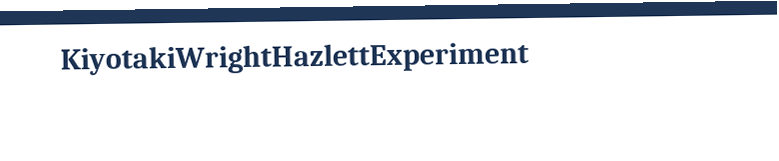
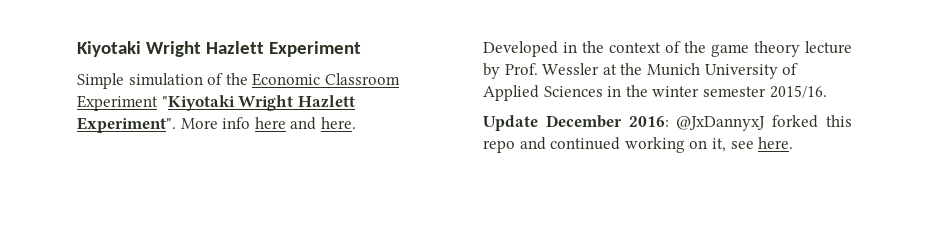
[60,41,529,76] KiyotakiWrightHazlettExperiment -> [77,41,361,57] [77,73,400,89] [77,95,355,111] [77,117,356,133] [483,41,852,57] [483,63,799,79] [483,85,827,101] [483,115,852,131] [483,137,794,153] Kiyotaki Wright Hazlett Experiment // Simple simulation of the Economic Classroom Experiment "Kiyotaki Wright Hazlett Experiment". More info here and here. // Developed in the context of the game theory lecture by Prof. Wessler at the Munich University of Applied Sciences in the winter semester 2015/16. // Update December 2016: @JxDannyxJ forked this repo and continued working on it, see here.

